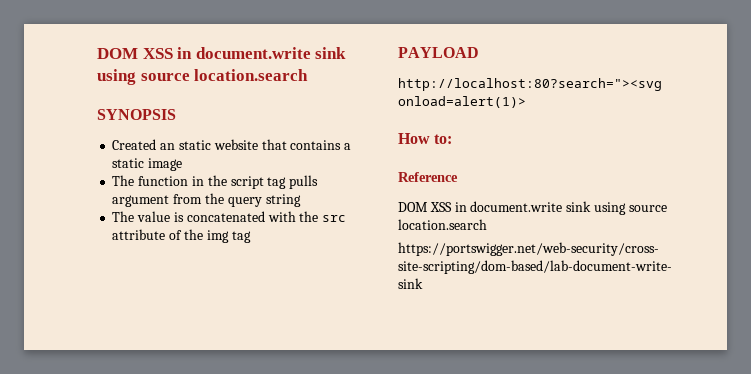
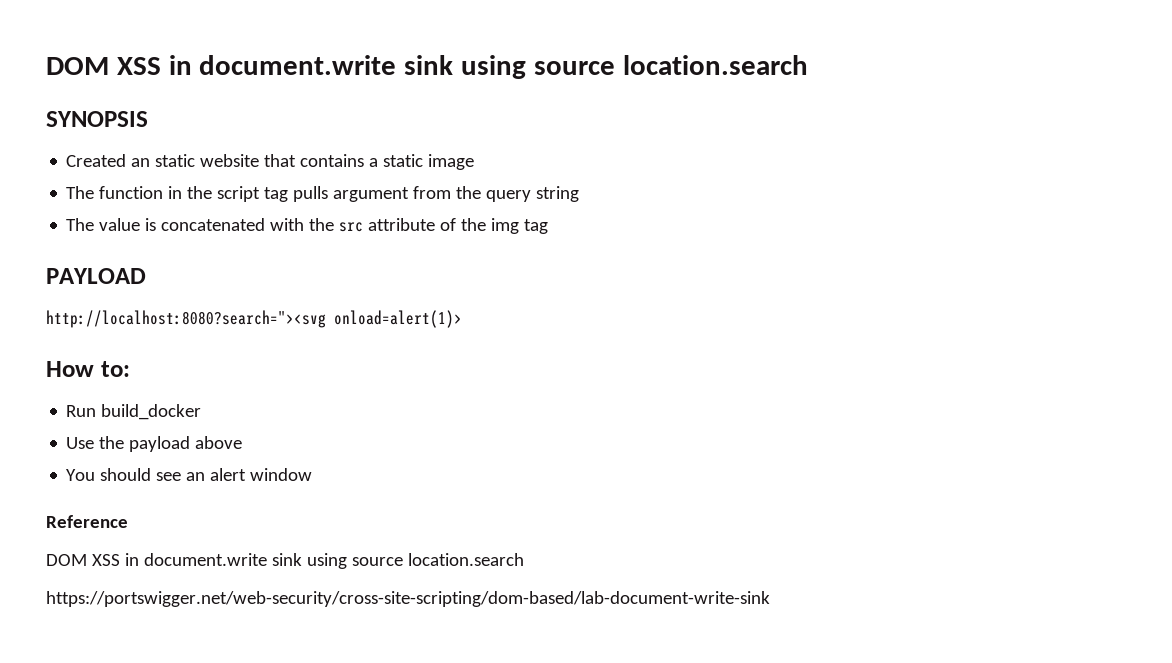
[398,78,662,91] http://localhost:80?search="><svg -> [46,310,326,328] http://localhost:8080?search="><svg
(453, 139) none -> [66,404,202,420] [66,436,243,452] [66,468,313,481] // Run build_docker // Use the payload above // You should see an alert window

